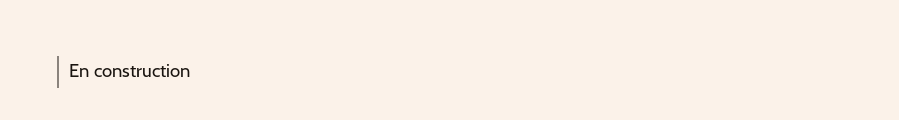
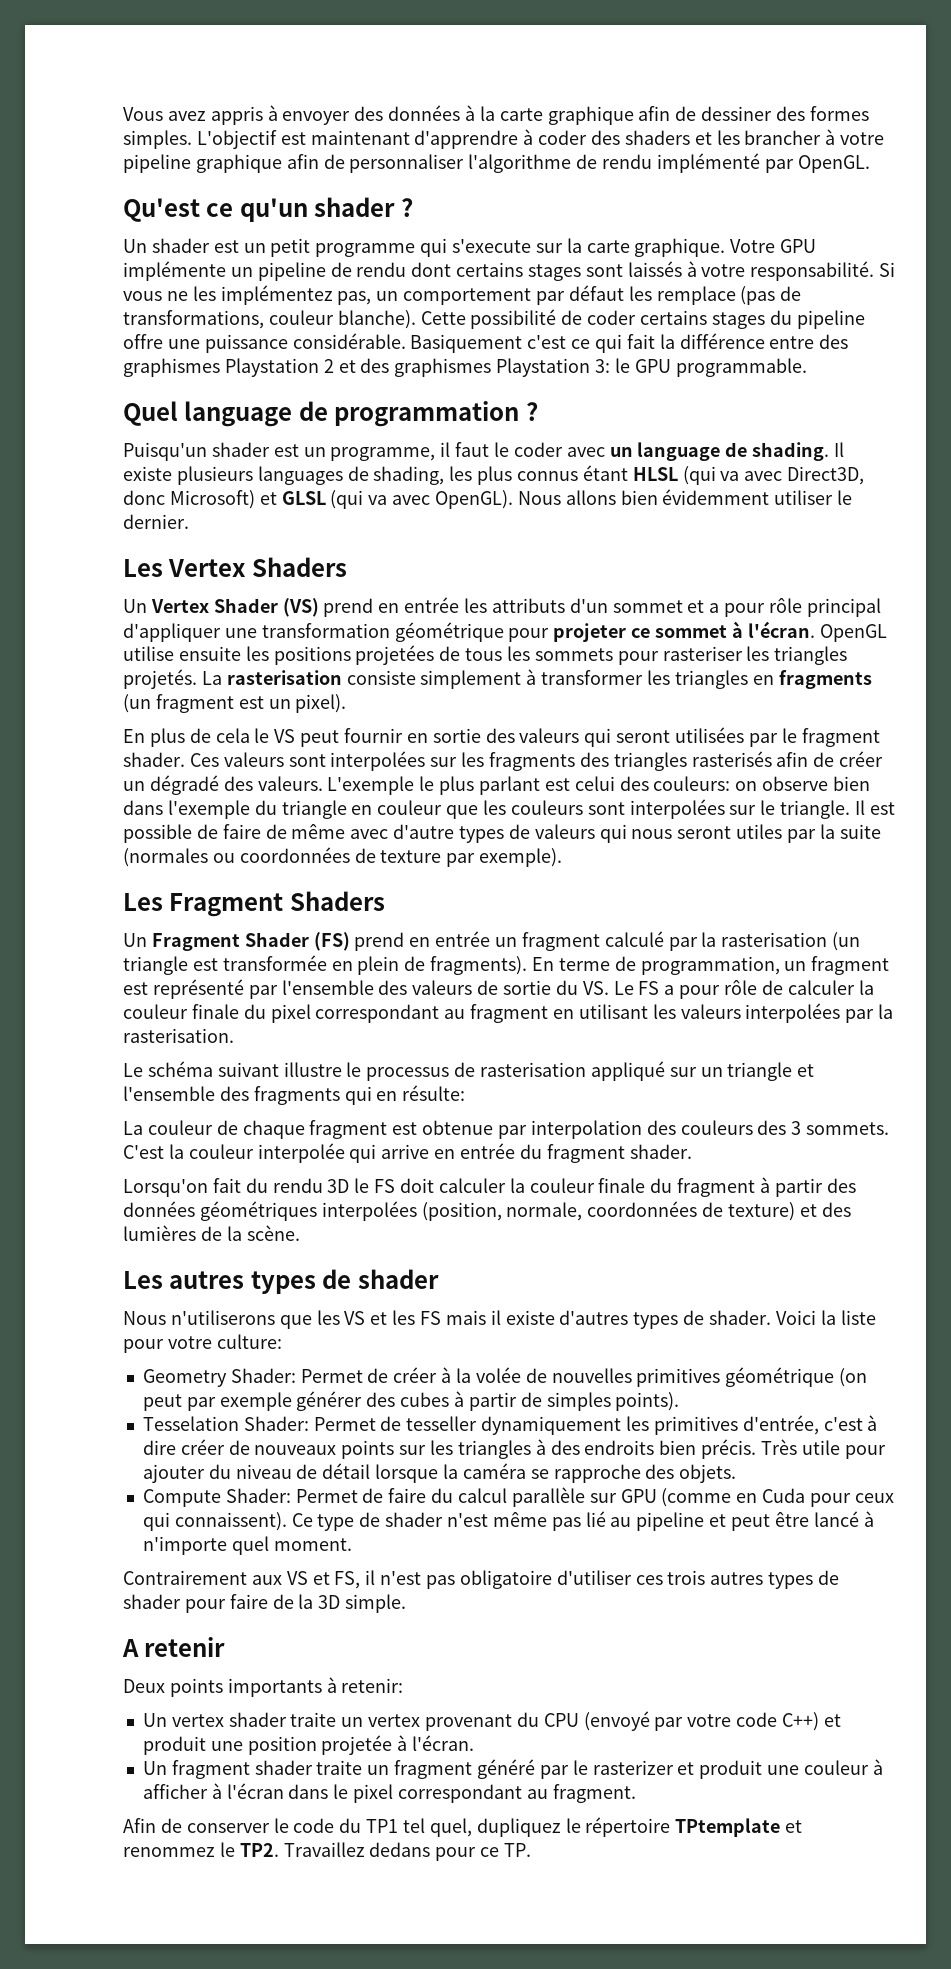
[69,64,191,77] En construction -> [123,105,869,125] [123,129,885,149] [123,153,870,173] [123,197,413,222] [123,238,817,257] [123,261,896,281] [123,285,802,305] [123,309,865,329] [123,333,849,353] [123,358,807,377] [123,401,538,427] [123,442,845,461] [123,465,865,485] [123,489,853,509] [123,514,189,529] [123,557,347,577] [123,597,881,617] [123,621,887,642] [123,645,848,665] [123,669,872,689] [123,694,347,713] [123,727,880,747] [123,751,884,771] [123,775,871,795] [123,799,895,819] [123,824,881,843] [123,847,563,867] [123,891,385,917] [123,931,861,951] [123,955,890,975] [123,979,874,999] [123,1003,894,1023] [123,1028,234,1043] [123,1061,815,1081] [123,1085,466,1105] [123,1120,890,1139] [123,1143,692,1163] [123,1177,856,1197] [123,1201,851,1221] [123,1225,300,1241] [123,1269,439,1294] [123,1310,876,1329] [123,1334,282,1353] [142,1367,868,1387] [142,1391,680,1411] [142,1415,878,1435] [142,1439,886,1459] [142,1463,737,1483] [142,1487,894,1507] [142,1511,874,1531] [142,1536,352,1555] [123,1570,840,1589] [123,1594,407,1613] [122,1637,226,1657] [123,1677,404,1697] [142,1711,841,1731] [142,1735,475,1755] [142,1759,883,1779] [142,1783,636,1803] [123,1817,803,1837] [123,1842,532,1861] Vous avez appris à envoyer des données à la carte graphique afin de dessiner des formes simples. L'objectif est maintenant d'apprendre à coder des shaders et les brancher à votre pipeline graphique afin de personnaliser l'algorithme de rendu implémenté par OpenGL. // Qu'est ce qu'un shader ? // Un shader est un petit programme qui s'execute sur la carte graphique. Votre GPU implémente un pipeline de rendu dont certains stages sont laissés à votre responsabilité. Si vous ne les implémentez pas, un comportement par défaut les remplace (pas de transformations, couleur blanche). Cette possibilité de coder certains stages du pipeline offre une puissance considérable. Basiquement c'est ce qui fait la différence entre des graphismes Playstation 2 et des graphismes Playstation 3: le GPU programmable. // Quel language de programmation ? // Puisqu'un shader est un programme, il faut le coder avec un language de shading. Il existe plusieurs languages de shading, les plus connus étant HLSL (qui va avec Direct3D, donc Microsoft) et GLSL (qui va avec OpenGL). Nous allons bien évidemment utiliser le dernier. // Les Vertex Shaders // Un Vertex Shader (VS) prend en entrée les attributs d'un sommet et a pour rôle principal d'appliquer une transformation géométrique pour projeter ce sommet à l'écran. OpenGL utilise ensuite les positions projetées de tous les sommets pour rasteriser les triangles projetés. La rasterisation consiste simplement à transformer les triangles en fragments (un fragment est un pixel). // En plus de cela le VS peut fournir en sortie des valeurs qui seront utilisées par le fragment shader. Ces valeurs sont interpolées sur les fragments des triangles rasterisés afin de créer un dégradé des valeurs. L'exemple le plus parlant est celui des couleurs: on observe bien dans l'exemple du triangle en couleur que les couleurs sont interpolées sur le triangle. Il est possible de faire de même avec d'autre types de valeurs qui nous seront utiles par la suite (normales ou coordonnées de texture par exemple). // Les Fragment Shaders // Un Fragment Shader (FS) prend en entrée un fragment calculé par la rasterisation (un triangle est transformée en plein de fragments). En terme de programmation, un fragment est représenté par l'ensemble des valeurs de sortie du VS. Le FS a pour rôle de calculer la couleur finale du pixel correspondant au fragment en utilisant les valeurs interpolées par la rasterisation. // Le schéma suivant illustre le processus de rasterisation appliqué sur un triangle et l'ensemble des fragments qui en résulte: // La couleur de chaque fragment est obtenue par interpolation des couleurs des 3 sommets. C'est la couleur interpolée qui arrive en entrée du fragment shader. // Lorsqu'on fait du rendu 3D le FS doit calculer la couleur finale du fragment à partir des données géométriques interpolées (position, normale, coordonnées de texture) et des lumières de la scène. // Les autres types de shader // Nous n'utiliserons que les VS et les FS mais il existe d'autres types de shader. Voici la liste pour votre culture: // Geometry Shader: Permet de créer à la volée de nouvelles primitives géométrique (on peut par exemple générer des cubes à partir de simples points). // Tesselation Shader: Permet de tesseller dynamiquement les primitives d'entrée, c'est à dire créer de nouveaux points sur les triangles à des endroits bien précis. Très utile pour ajouter du niveau de détail lorsque la caméra se rapproche des objets. // Compute Shader: Permet de faire du calcul parallèle sur GPU (comme en Cuda pour ceux qui connaissent). Ce type de shader n'est même pas lié au pipeline et peut être lancé à n'importe quel moment. // Contrairement aux VS et FS, il n'est pas obligatoire d'utiliser ces trois autres types de shader pour faire de la 3D simple. // A retenir // Deux points importants à retenir: // Un vertex shader traite un vertex provenant du CPU (envoyé par votre code C++) et produit une position projetée à l'écran. // Un fragment shader traite un fragment généré par le rasterizer et produit une couleur à afficher à l'écran dans le pixel correspondant au fragment. // Afin de conserver le code du TP1 tel quel, dupliquez le répertoire TPtemplate et renommez le TP2. Travaillez dedans pour ce TP.

